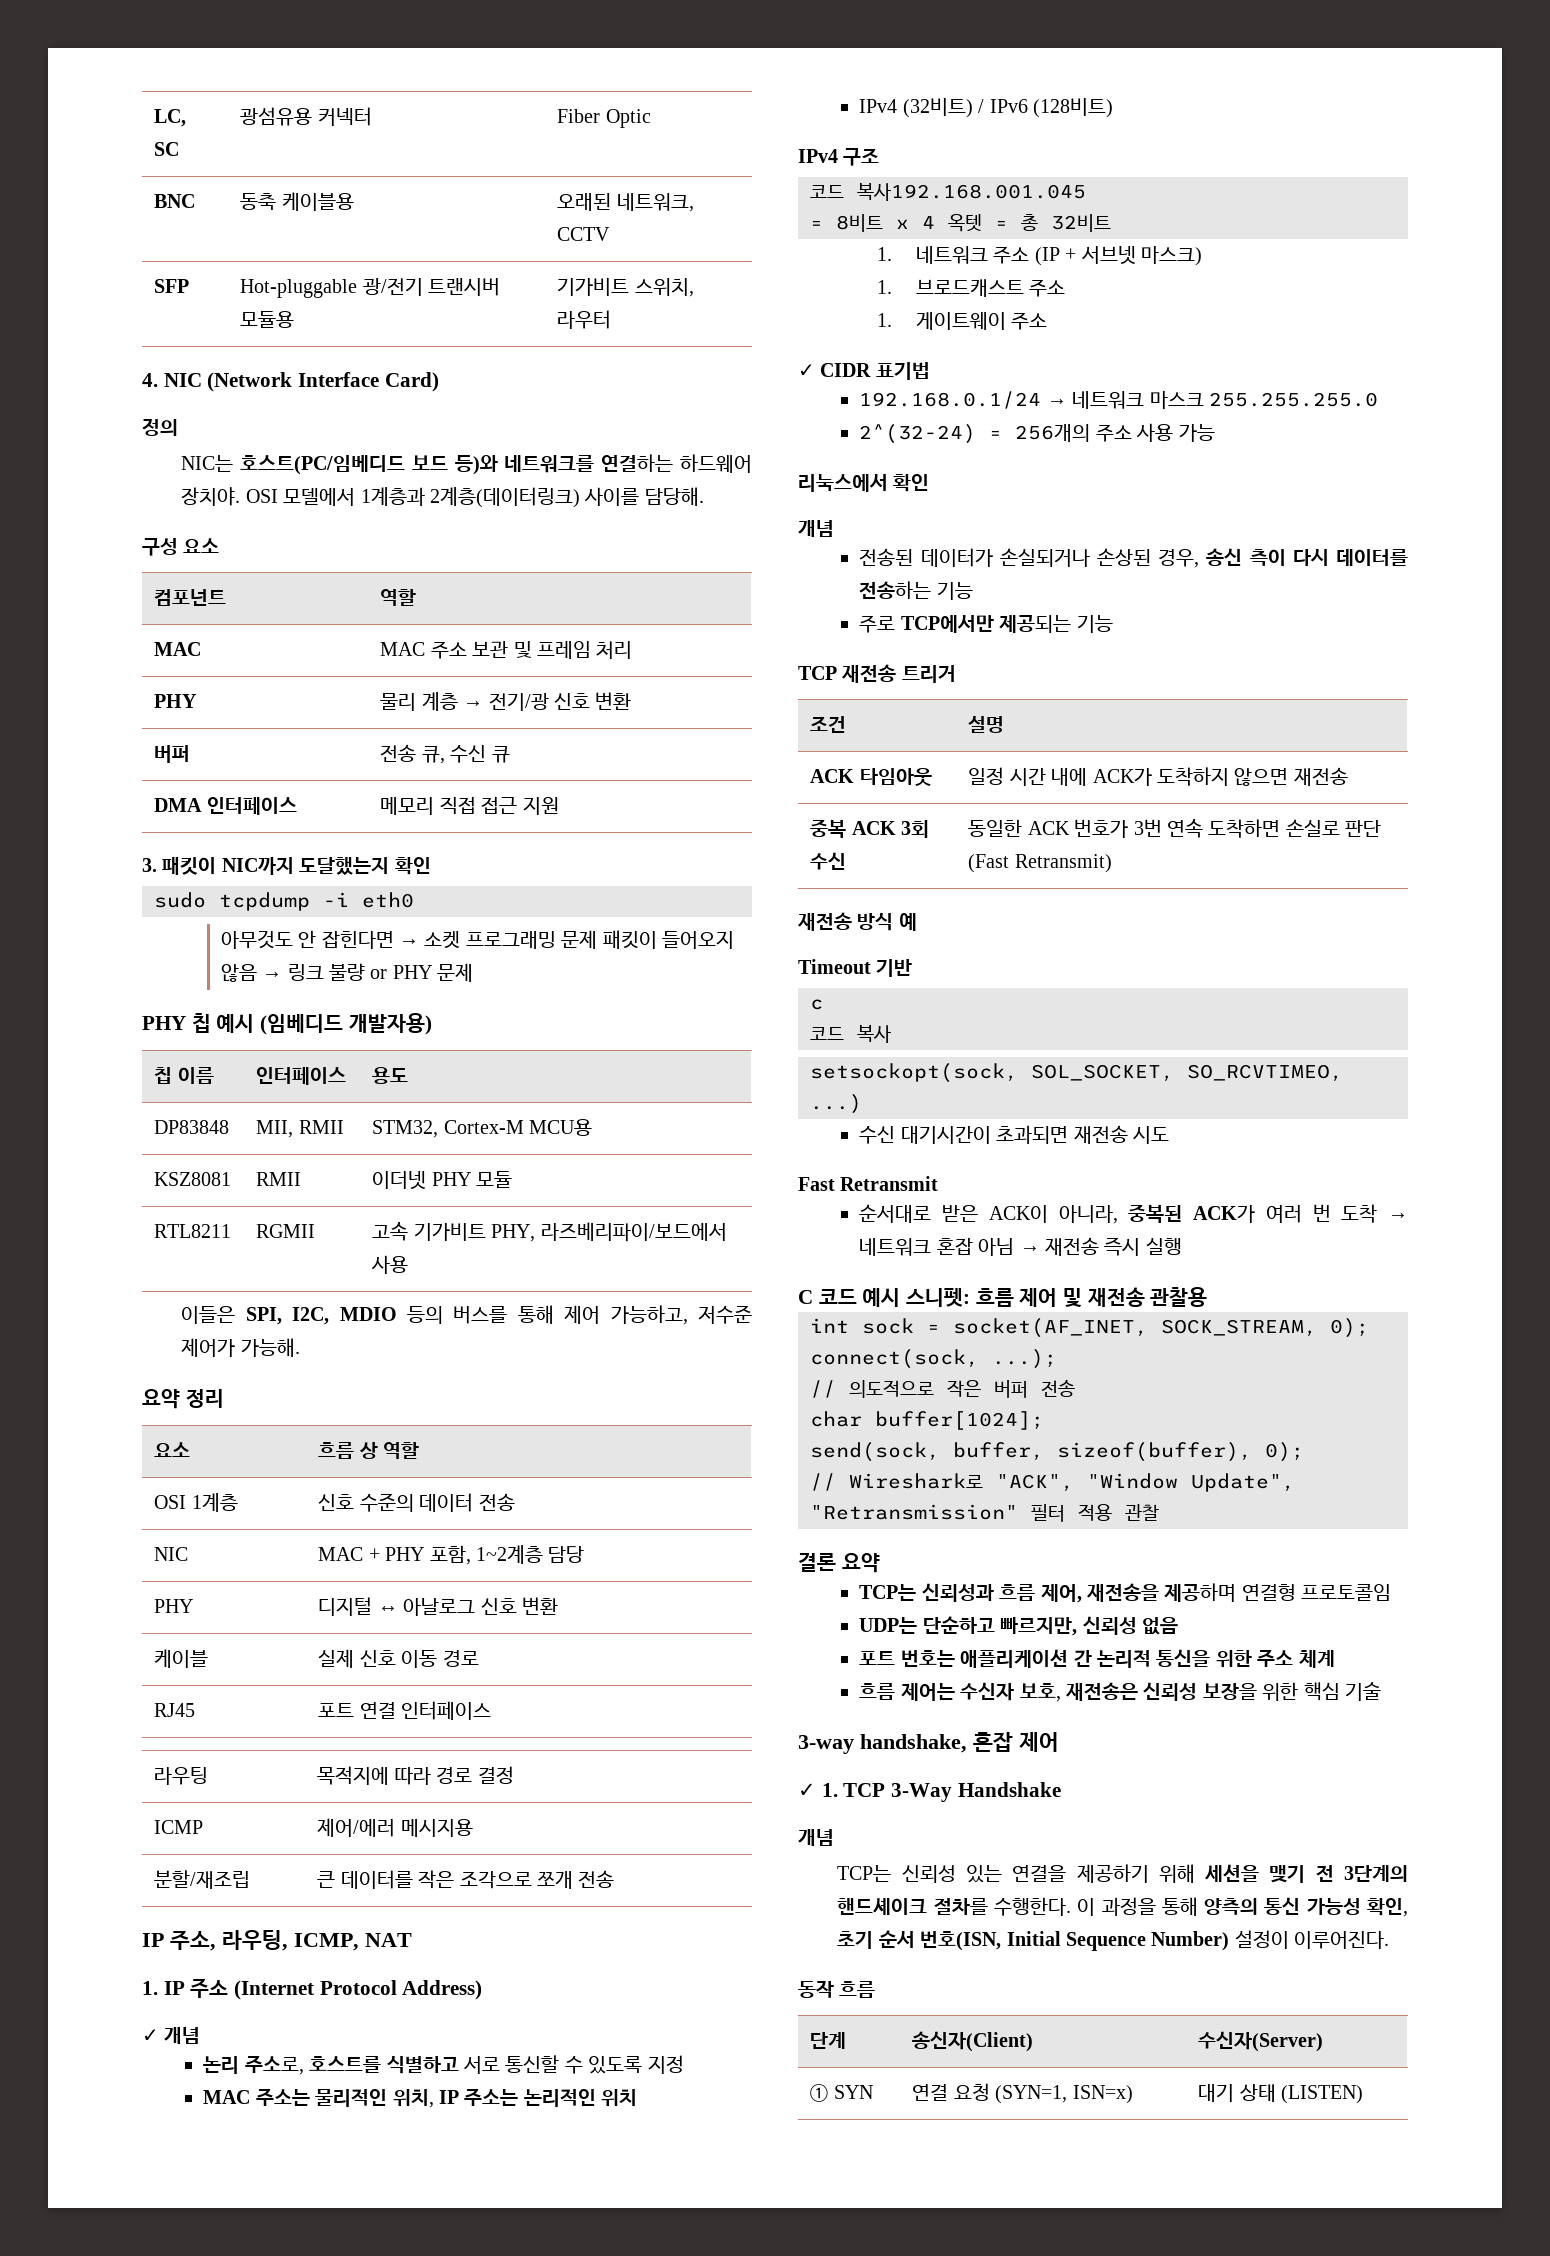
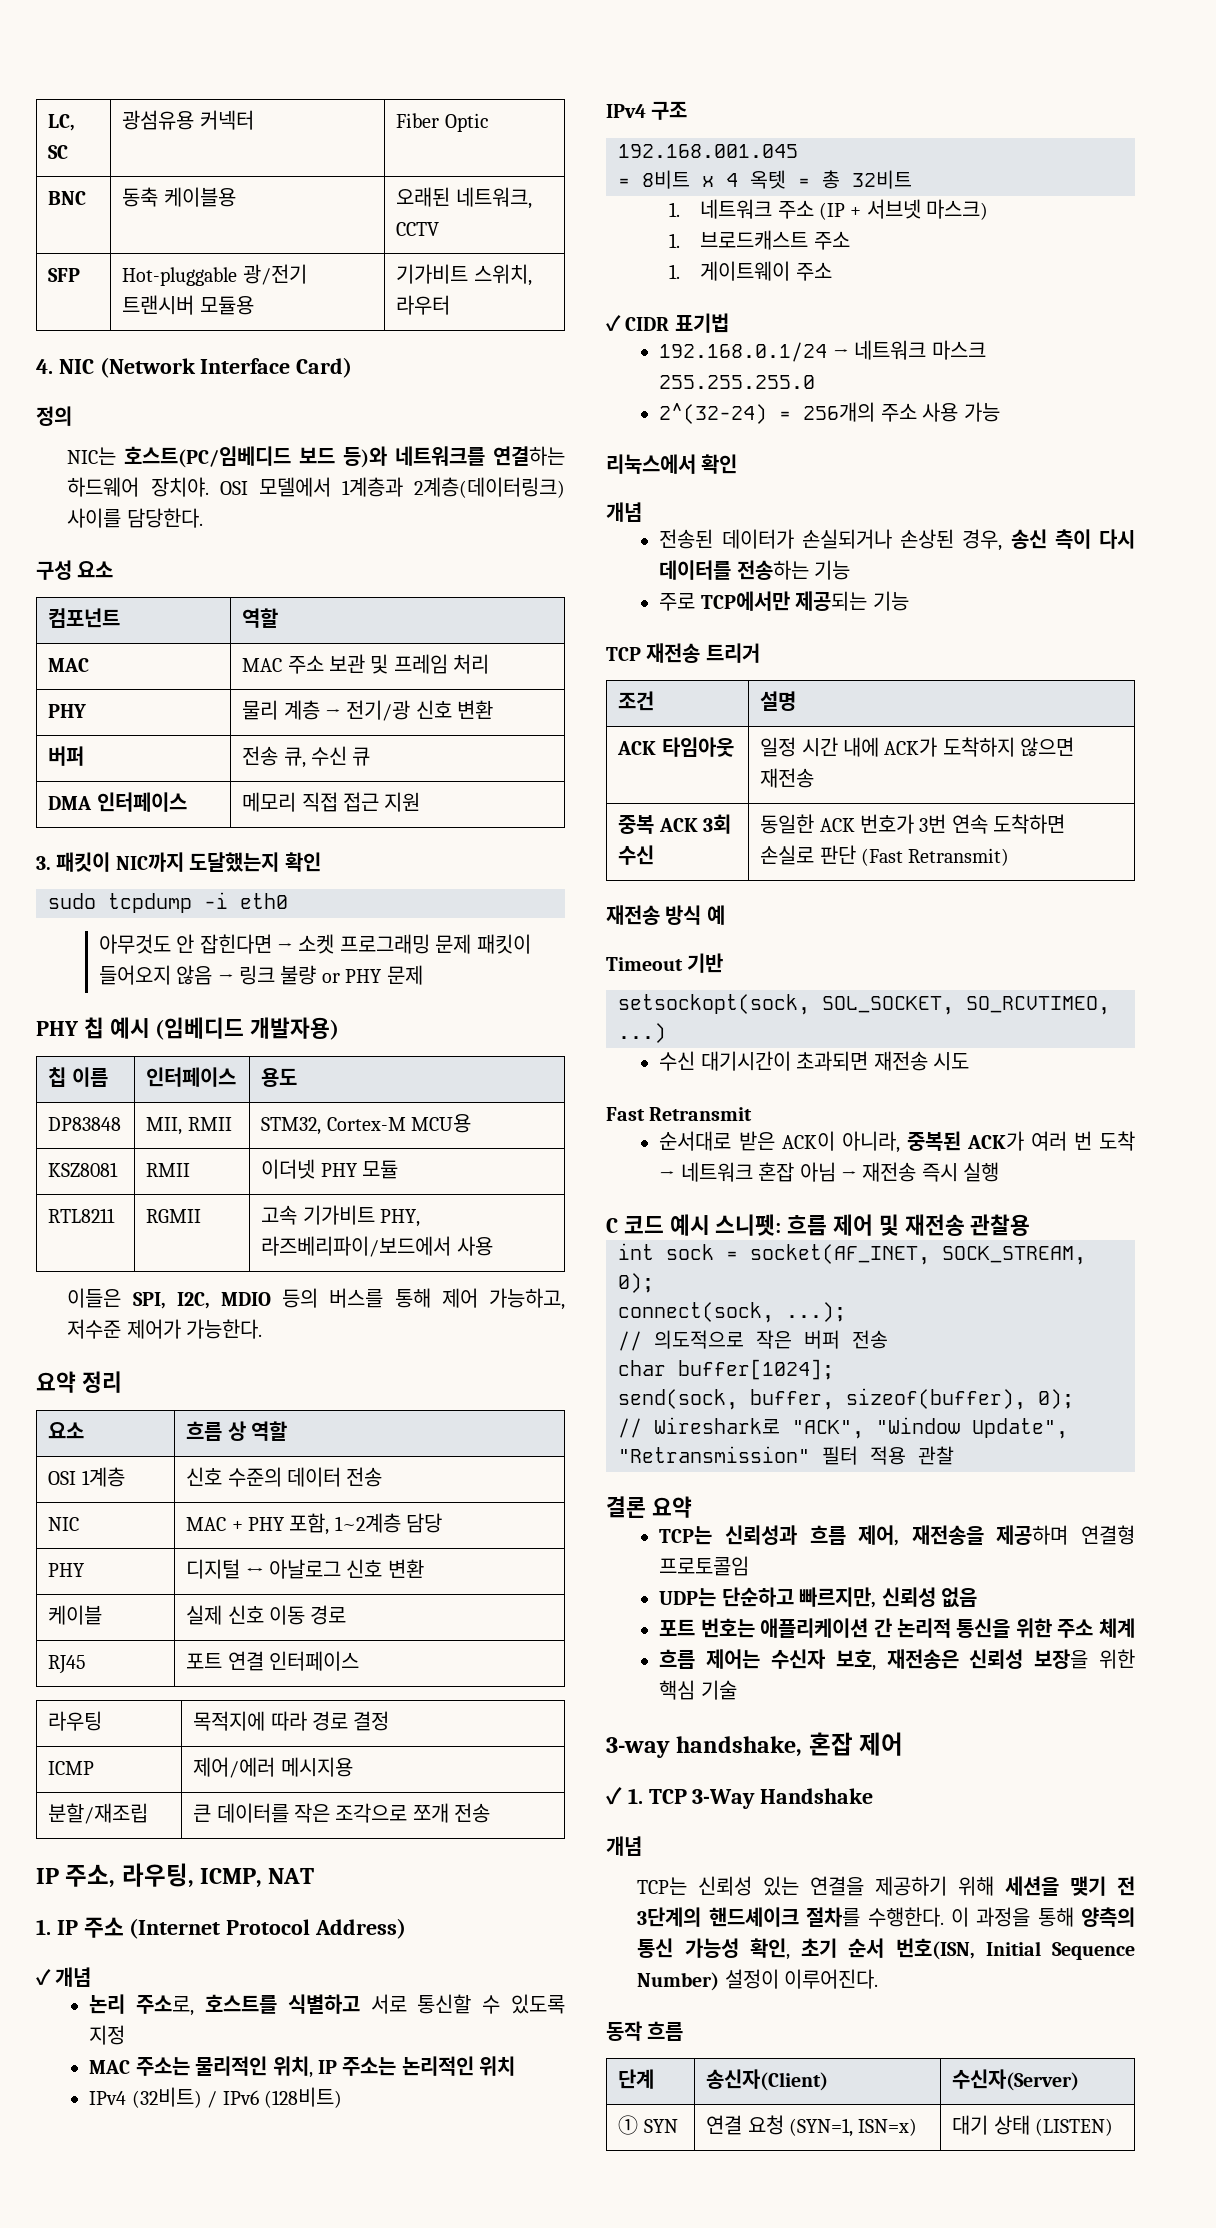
[644,487,704,506] 담당해. -> [126,508,203,528] 담당한다.
[240,1338,300,1357] 가능해. -> [186,1319,263,1339] 가능한다.
[810,182,1086,201] 코드 복사192.168.001.045 -> [618,144,798,158] 192.168.001.045
[810,999,823,1010] [810,1024,891,1043] // c // 코드 복사 -> (724, 963) none

